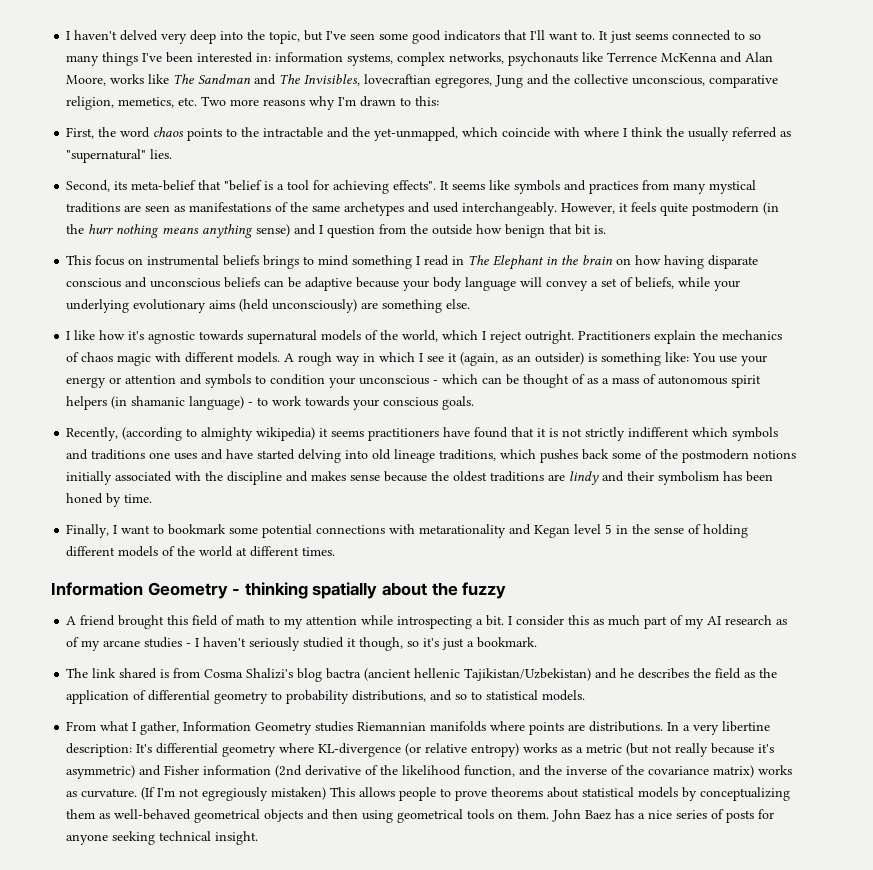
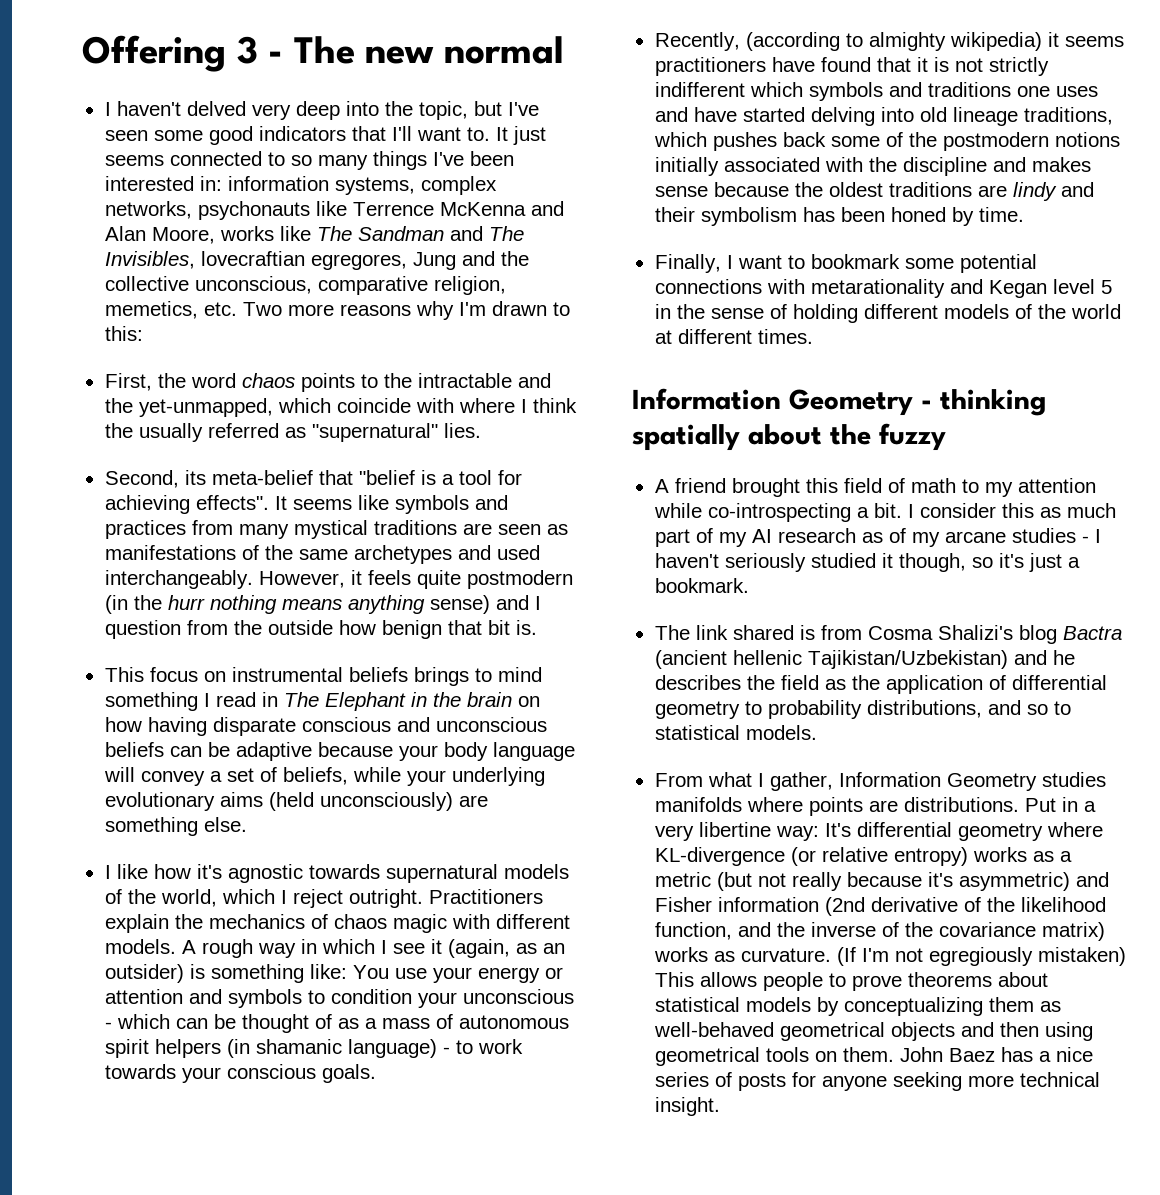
(66, 35) none -> [82,35,564,72] Offering 3 - The new normal //
[397,616,473,629] introspecting -> [707,503,851,522] co-introspecting
[326,668,362,679] bactra -> [1062,626,1122,640] Bactra
[357,722,427,731] Riemannian -> (1106, 779) none
[667,722,680,731] In -> [1024,797,1078,812] Put in
[66,743,133,757] description: -> [775,826,819,841] way:
(156, 838) none -> [967,1075,1014,1087] more

